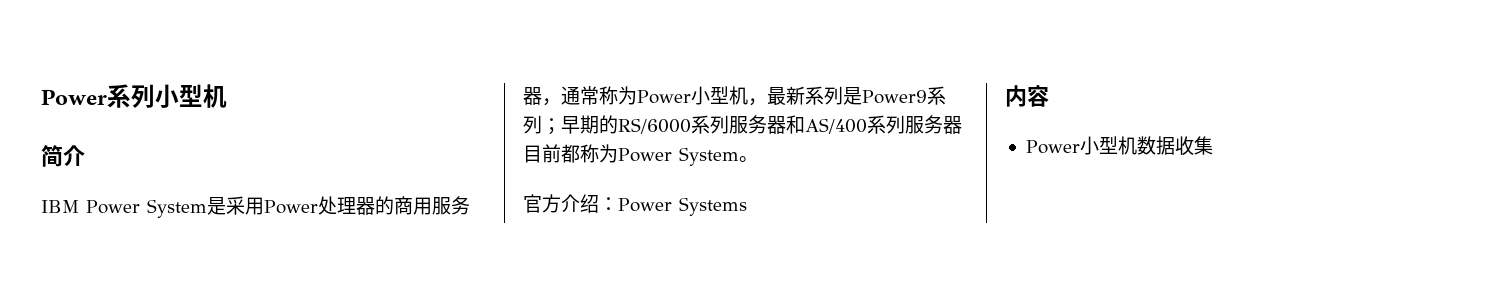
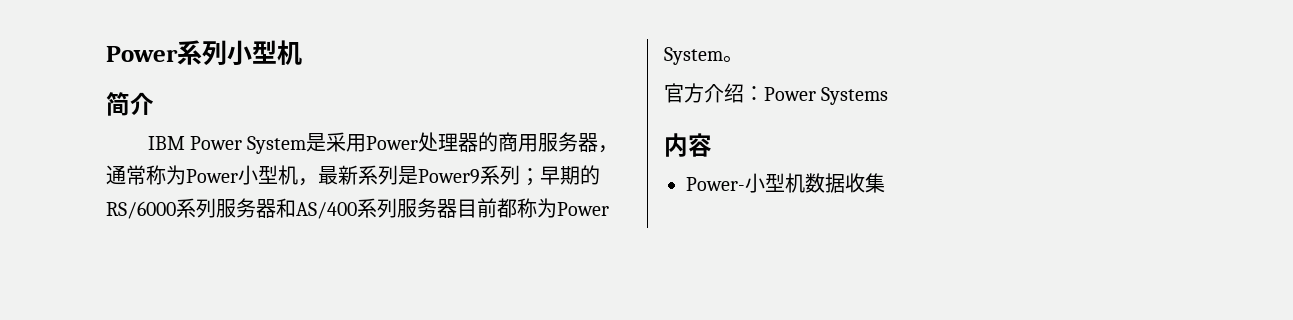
[1025,140,1080,154] Power -> [686,177,745,191] Power-

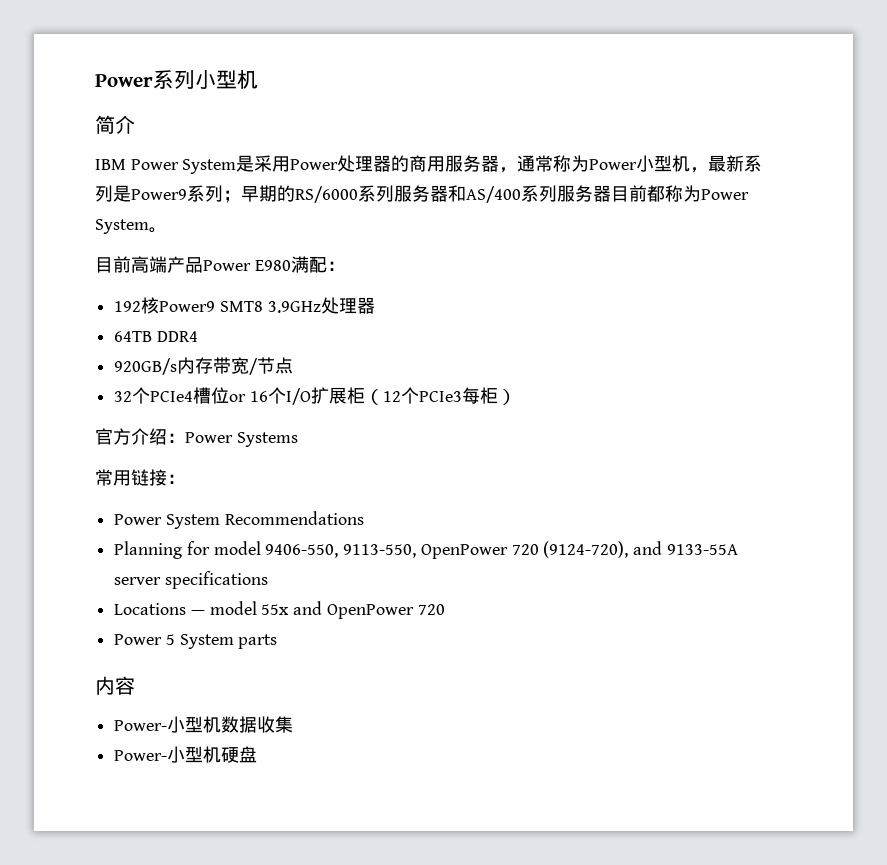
(743, 59) none -> [95,256,345,273] [114,297,375,314] [114,331,198,342] [114,357,294,375] [114,387,516,405] // 目前高端产品Power E980满配： // 192核Power9 SMT8 3.9GHz处理器 // 64TB DDR4 // 920GB/s内存带宽/节点 // 32个PCIe4槽位or 16个I/O扩展柜（12个PCIe3每柜）
(889, 96) none -> [95,469,185,486] [114,511,364,529] [114,541,738,559] [114,571,268,589] [114,601,445,619] [114,634,278,649] // 常用链接： // Power System Recommendations // Planning for model 9406-550, 9113-550, OpenPower 720 (9124-720), and 9133-55A server specifications // Locations — model 55x and OpenPower 720 // Power 5 System parts
(885, 183) none -> [114,746,258,763] // Power-小型机硬盘

